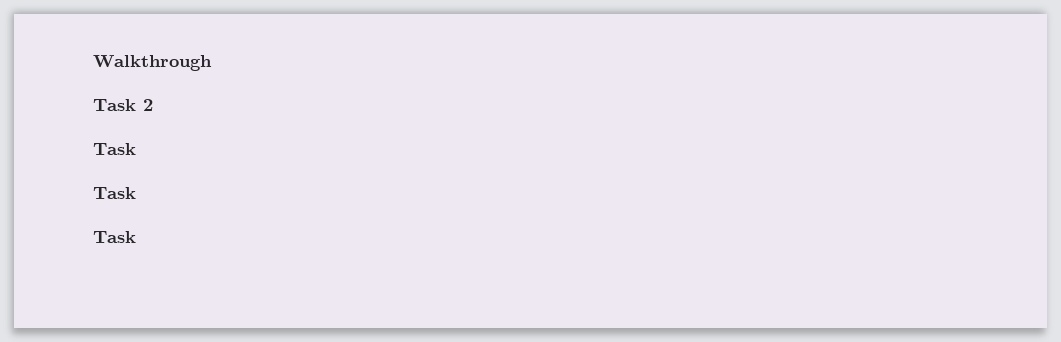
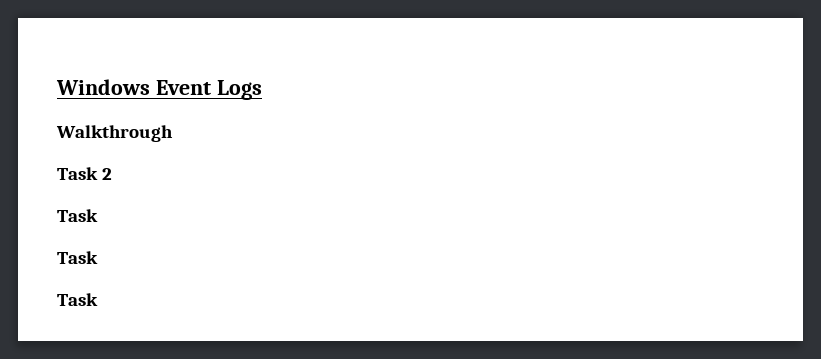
(93, 63) none -> [56,79,262,100] Windows Event Logs //

